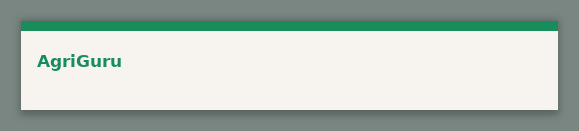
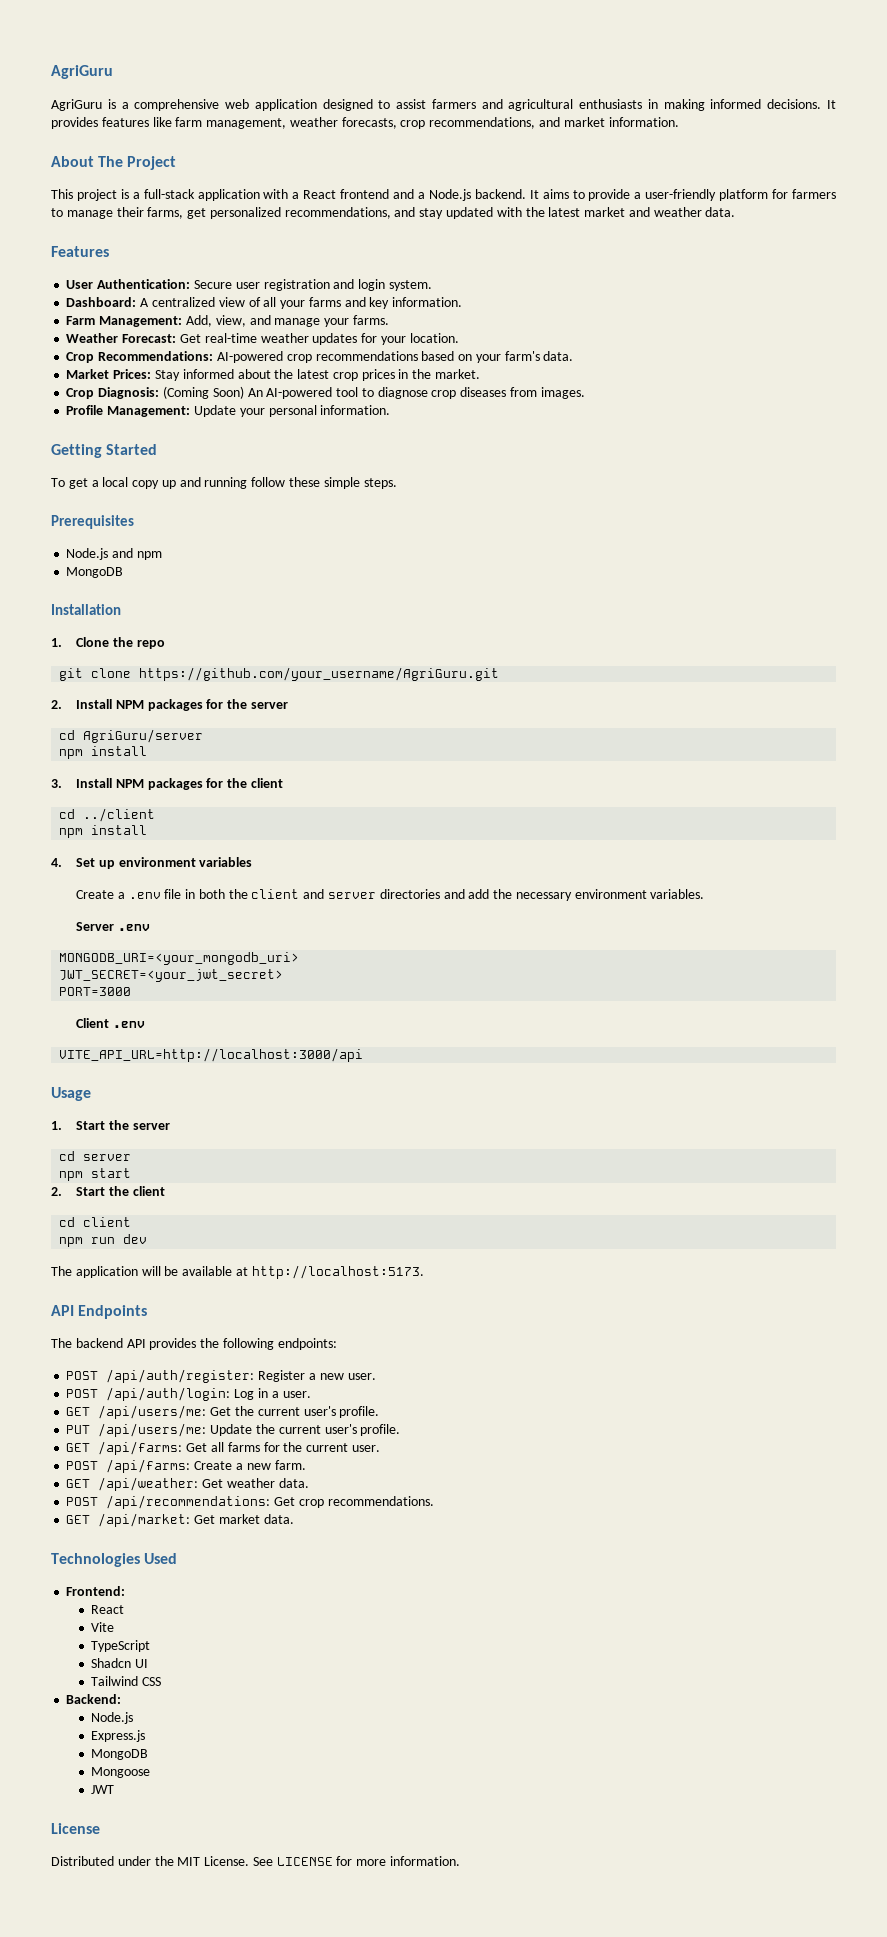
[37,54,122,71] AgriGuru -> [51,65,113,79] [51,99,836,111] [51,117,679,129] [51,156,177,170] [51,189,836,201] [51,207,736,219] [51,246,109,257] [66,279,432,291] [66,297,463,309] [66,315,389,327] [66,333,459,345] [66,351,574,363] [66,369,480,381] [66,386,585,399] [66,405,391,417] [51,444,158,458] [51,477,397,489] [51,515,134,529] [66,548,162,560] [66,567,124,578] [51,604,121,615] [51,637,165,649] [59,667,500,681] [51,699,288,711] [59,729,204,743] [59,746,148,759] [51,778,283,790] [59,808,156,822] [59,825,148,838] [51,857,253,869] [75,889,705,901] [75,922,150,931] [59,952,300,965] [59,969,284,982] [59,987,132,996] [75,1018,145,1028] [59,1048,364,1062] [51,1087,91,1101] [51,1120,170,1130] [59,1151,132,1161] [59,1168,132,1181] [51,1186,165,1196] [59,1217,132,1227] [59,1234,148,1247] [51,1265,424,1279] [51,1305,148,1319] [51,1338,337,1350] [66,1369,376,1383] [66,1387,311,1401] [66,1405,380,1419] [66,1423,401,1437] [66,1441,380,1455] [66,1459,306,1473] [66,1477,309,1491] [66,1495,434,1509] [66,1513,294,1527] [51,1553,178,1567] [66,1586,126,1596] [91,1605,125,1614] [91,1622,115,1632] [91,1640,151,1652] [91,1658,149,1668] [91,1676,162,1686] [66,1694,122,1704] [91,1712,134,1724] [91,1730,146,1742] [91,1749,149,1760] [91,1767,151,1778] [91,1785,115,1794] [51,1823,100,1834] [51,1856,461,1866] AgriGuru // AgriGuru is a comprehensive web application designed to assist farmers and agricultural enthusiasts in making informed decisions. It provides features like farm management, weather forecasts, crop recommendations, and market information. // About The Project // This project is a full-stack application with a React frontend and a Node.js backend. It aims to provide a user-friendly platform for farmers to manage their farms, get personalized recommendations, and stay updated with the latest market and weather data. // Features // User Authentication: Secure user registration and login system. // Dashboard: A centralized view of all your farms and key information. // Farm Management: Add, view, and manage your farms. // Weather Forecast: Get real-time weather updates for your location. // Crop Recommendations: AI-powered crop recommendations based on your farm's data. // Market Prices: Stay informed about the latest crop prices in the market. // Crop Diagnosis: (Coming Soon) An AI-powered tool to diagnose crop diseases from images. // Profile Management: Update your personal information. // Getting Started // To get a local copy up and running follow these simple steps. // Prerequisites // Node.js and npm // MongoDB // Installation // 1. Clone the repo // git clone https://github.com/your_username/AgriGuru.git // 2. Install NPM packages for the server // cd AgriGuru/server // npm install // 3. Install NPM packages for the client // cd ../client // npm install // 4. Set up environment variables // Create a .env file in both the client and server directories and add the necessary environment variables. // Server .env // MONGODB_URI=<your_mongodb_uri> // JWT_SECRET=<your_jwt_secret> // PORT=3000 // Client .env // VITE_API_URL=http://localhost:3000/api // Usage // 1. Start the server // cd server // npm start // 2. Start the client // cd client // npm run dev // The application will be available at http://localhost:5173. // API Endpoints // The backend API provides the following endpoints: // POST /api/auth/register: Register a new user. // POST /api/auth/login: Log in a user. // GET /api/users/me: Get the current user's profile. // PUT /api/users/me: Update the current user's profile. // GET /api/farms: Get all farms for the current user. // POST /api/farms: Create a new farm. // GET /api/weather: Get weather data. // POST /api/recommendations: Get crop recommendations. // GET /api/market: Get market data. // Technologies Used // Frontend: // React // Vite // TypeScript // Shadcn UI // Tailwind CSS // Backend: // Node.js // Express.js // MongoDB // Mongoose // JWT // License // Distributed under the MIT License. See LICENSE for more information.

